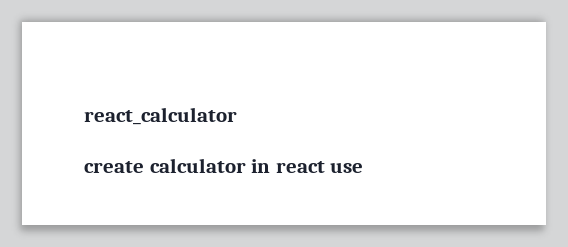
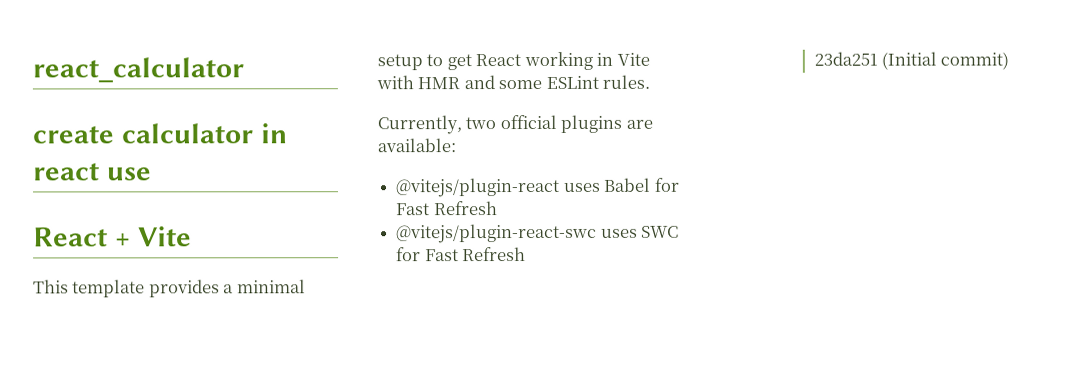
(364, 167) none -> [33,226,192,247] [33,279,306,298] [377,51,650,71] [376,74,651,90] [377,114,653,135] [377,138,456,153] [395,177,680,198] [396,201,498,216] [396,223,680,244] [396,247,527,262] [813,51,1010,70] // React + Vite // This template provides a minimal setup to get React working in Vite with HMR and some ESLint rules. // Currently, two official plugins are available: // @vitejs/plugin-react uses Babel for Fast Refresh // @vitejs/plugin-react-swc uses SWC for Fast Refresh // 23da251 (Initial commit)

